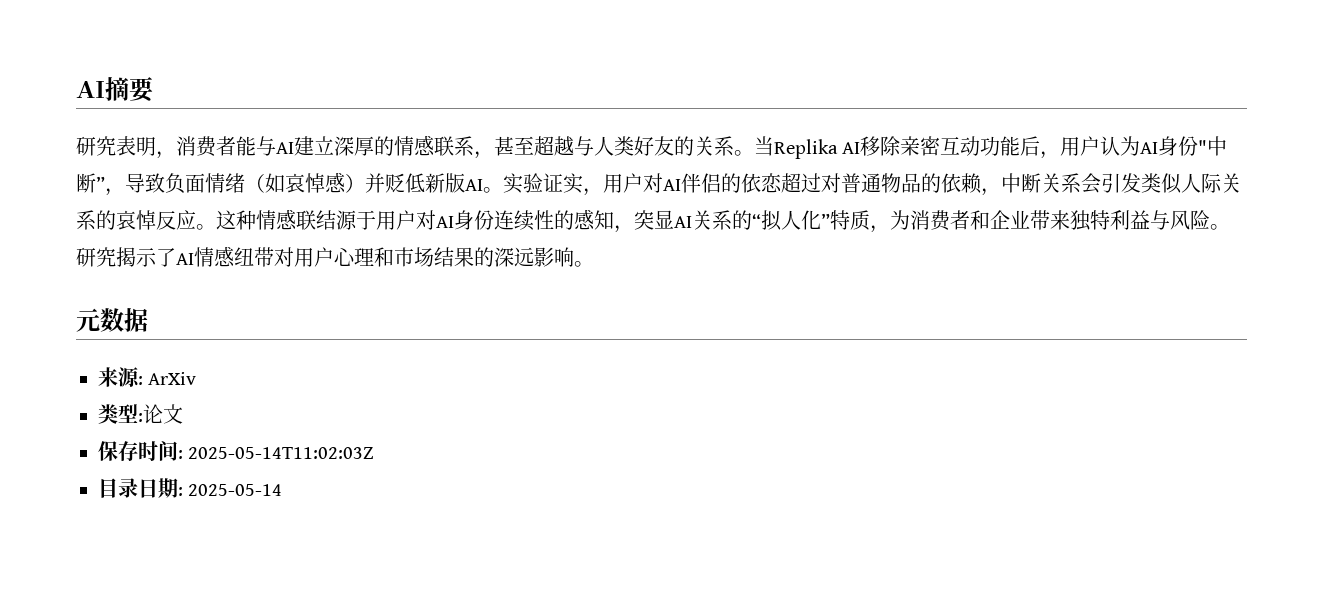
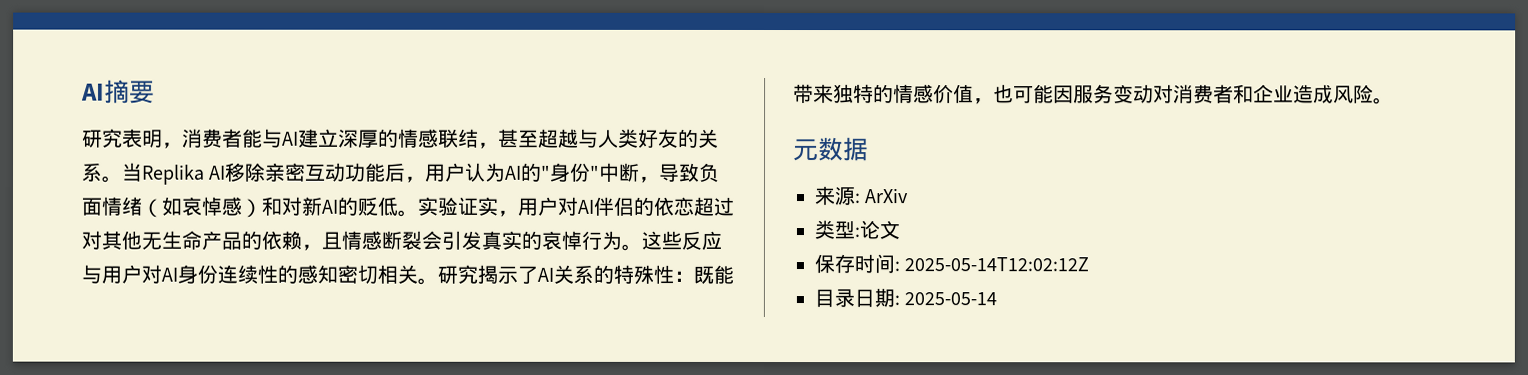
[454,136,474,156] 系 -> [458,128,479,148] 结
(1159, 148) none -> [521,162,552,182] 的"
[96,176,105,191] ” -> (641, 172) none
[365,173,483,193] 并贬低新版AI -> [261,196,398,216] 和对新AI的贬低
[841,173,1241,196] [76,209,376,230] 普通物品的依赖，中断关系会引发类似人际关系的哀悼反应。这种情感联结源于 -> [101,230,722,251] [81,264,102,284] 其他无生命产品的依赖，且情感断裂会引发真实的哀悼行为。这些反应与
[614,210,1230,233] [76,246,574,267] ，突显AI关系的“拟人化”特质，为消费者和企业带来独特利益与风险。研究揭示了AI情感纽带对用户心理和市场结果的深远影响 -> [337,264,734,285] [793,84,1374,105] 密切相关。研究揭示了AI关系的特殊性：既能带来独特的情感价值，也可能因服务变动对消费者和企业造成风险
[188,447,375,459] 2025-05-14T11:02:03Z -> [904,257,1090,272] 2025-05-14T12:02:12Z

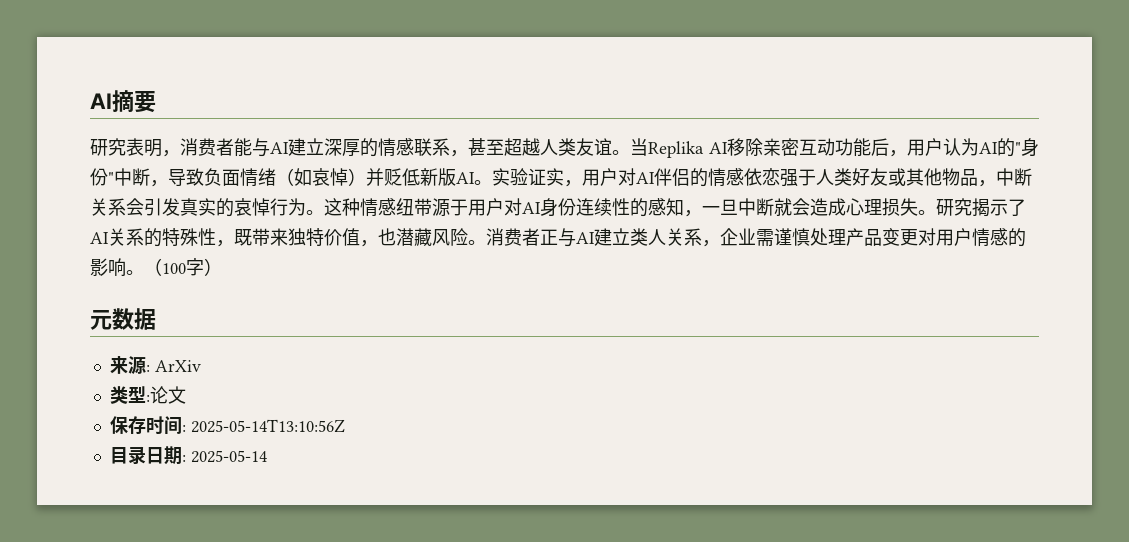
[458,128,479,148] 结 -> [432,138,450,156] 系
[578,128,719,148] [82,162,103,182] 与人类好友的关系 -> [540,138,612,156] 人类友谊
[221,196,398,218] 感）和对新AI的贬低 -> [348,168,475,186] ）并贬低新版AI
[653,196,734,216] [81,230,422,251] 依恋超过对其他无生命产品的依赖，且情感断裂 -> [708,168,1032,187] [90,198,126,216] 情感依恋强于人类好友或其他物品，中断关系
[661,230,722,250] [81,264,102,284] 些反应与 -> [342,198,468,217] 种情感纽带源于
[337,264,418,284] 密切相关 -> [684,198,918,217] ，一旦中断就会造成心理损失
[673,264,734,284] ：既能 -> [216,229,252,247] ，既
[873,84,934,104] 的情感 -> (324, 237) none
[1013,84,1394,105] 可能因服务变动对消费者和企业造成风险。 -> [396,228,1026,247] [90,258,222,277] 潜藏风险。消费者正与AI建立类人关系，企业需谨慎处理产品变更对用户情感的影响。（100字）
[904,257,1090,272] 2025-05-14T12:02:12Z -> [190,419,345,433] 2025-05-14T13:10:56Z

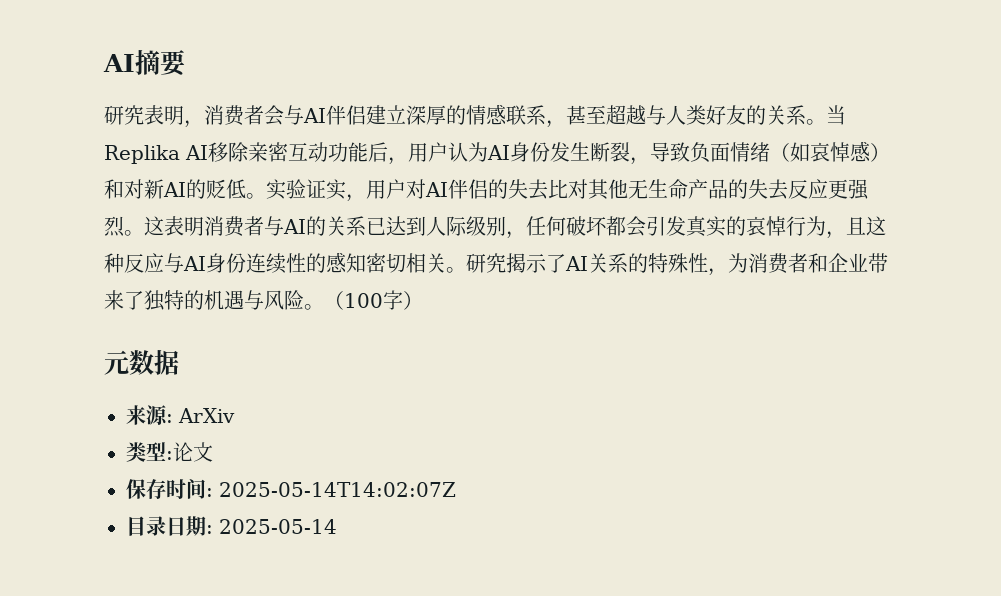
[234,138,289,157] 能与AI -> [264,105,366,126] 会与AI伴侣
[540,138,612,156] 人类友谊 -> [646,105,806,125] 与人类好友的关系
[997,138,1039,157] [90,168,150,186] 的"身份"中断 -> [510,142,630,162] 身份发生断裂
[348,168,475,186] ）并贬低新版AI -> [850,141,890,162] [104,179,246,199] 感）和对新AI的贬低
[708,168,1032,187] [90,198,126,216] 情感依恋强于人类好友或其他物品，中断关系 -> [508,179,869,200] [104,216,626,239] 失去比对其他无生命产品的失去反应更强烈。这表明消费者与AI的关系已达到人际级别，任何破坏都
[306,198,522,217] 。这种情感纽带源于用户对 -> [826,216,886,239] [104,253,184,273] ，且这种反应与
[684,198,918,217] ，一旦中断就会造成心理损失 -> [366,253,446,273] 密切相关
[234,228,1026,247] [90,258,126,277] 既带来独特价值，也潜藏风险。消费者正与AI建立类人关系，企业需谨慎处理产品变更对用户情感的影响 -> [728,253,888,274] [104,290,304,311] 为消费者和企业带来了独特的机遇与风险
[190,419,345,433] 2025-05-14T13:10:56Z -> [219,482,456,497] 2025-05-14T14:02:07Z

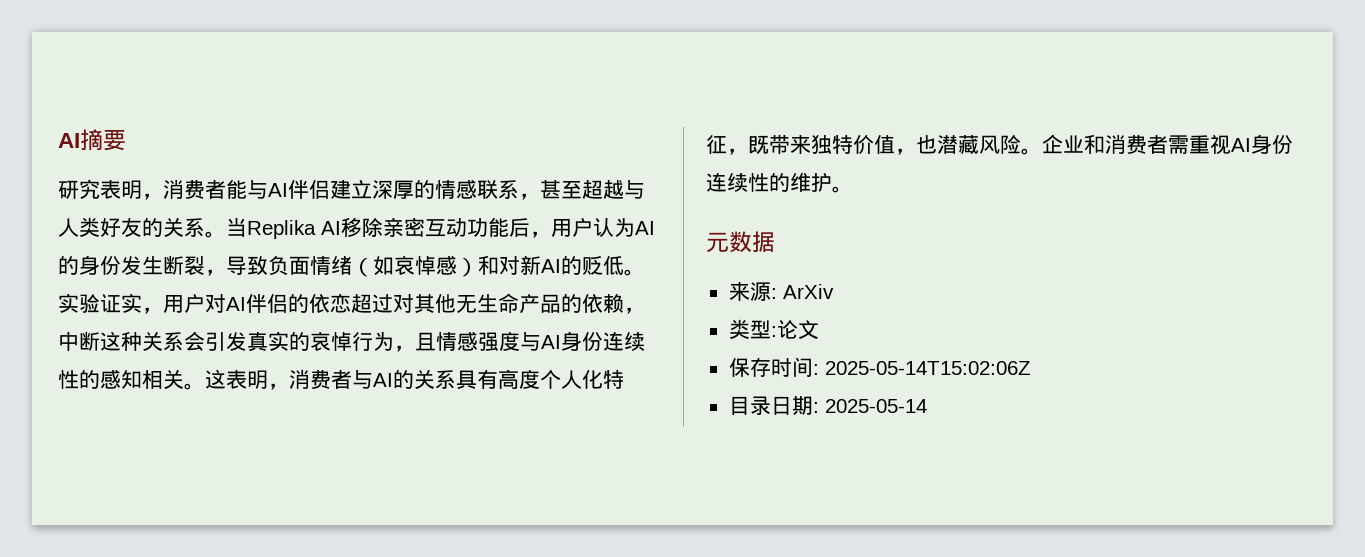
[264,105,284,126] 会 -> [226,179,247,199] 能
(510, 152) none -> [58,256,79,275] 的
[508,179,568,200] 失去比 -> [309,293,393,314] 依恋超过
[748,179,869,200] [104,216,626,239] 失去反应更强烈。这表明消费者与AI的关系已达到人际级别，任何破坏都 -> [582,294,645,314] [58,331,184,352] 依赖，中断这种关系
[866,216,886,236] [104,253,164,273] 这种反应 -> [436,331,520,351] 情感强度
[366,253,888,276] [104,290,423,311] 密切相关。研究揭示了AI关系的特殊性，为消费者和企业带来了独特的机遇与风险。（100字） -> [142,369,624,390] [706,134,1293,155] [706,172,853,193] 相关。这表明，消费者与AI的关系具有高度个人化特征，既带来独特价值，也潜藏风险。企业和消费者需重视AI身份连续性的维护。
[219,482,456,497] 2025-05-14T14:02:07Z -> [824,361,1031,375] 2025-05-14T15:02:06Z

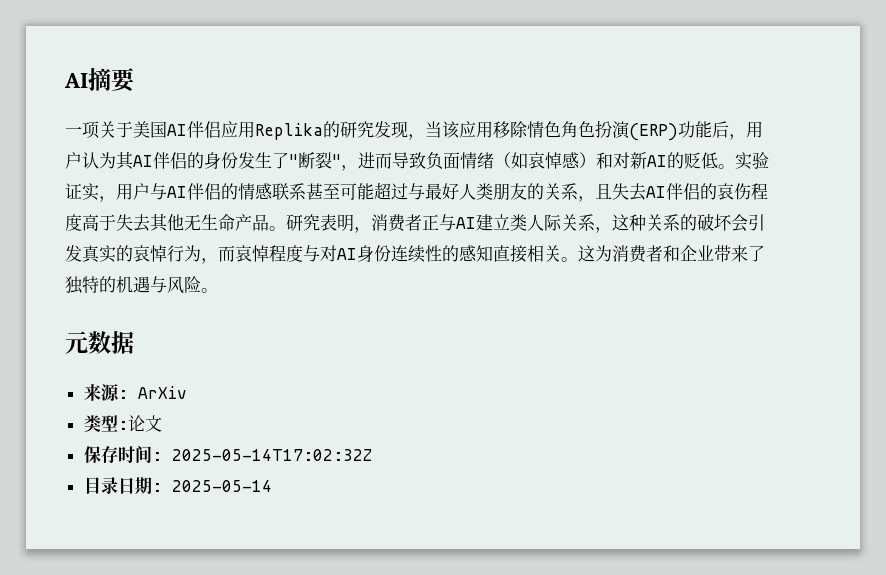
[58,179,645,200] [58,217,655,239] [58,255,226,276] 研究表明，消费者能与AI伴侣建立深厚的情感联系，甚至超越与人类好友的关系。当Replika AI移除亲密互动功能后，用户认为AI的身份发生断裂， -> [65,120,763,141] [65,151,392,171] 一项关于美国AI伴侣应用Replika的研究发现，当该应用移除情色角色扮演(ERP)功能后，用户认为其AI伴侣的身份发生了"断裂"，进而
[205,293,645,314] [58,331,100,352] 对AI伴侣的依恋超过对其他无生命产品的依赖，中断 -> [150,182,768,202] [65,213,612,233] 与AI伴侣的情感联系甚至可能超过与最好人类朋友的关系，且失去AI伴侣的哀伤程度高于失去其他无生命产品。研究表明，消费者正与AI建立类人际关系，
(184, 341) none -> [680,213,732,231] 的破坏
[415,331,541,351] 且情感强度与 -> [218,245,337,262] 而哀悼程度与对
(142, 379) none -> [493,245,527,263] 直接
[226,369,624,390] [706,134,1293,155] [706,172,832,192] 表明，消费者与AI的关系具有高度个人化特征，既带来独特价值，也潜藏风险。企业和消费者需重视AI身份连续性的维护 -> [595,245,765,263] [65,276,201,294] 为消费者和企业带来了独特的机遇与风险
[824,361,1031,375] 2025-05-14T15:02:06Z -> [171,449,372,461] 2025-05-14T17:02:32Z

